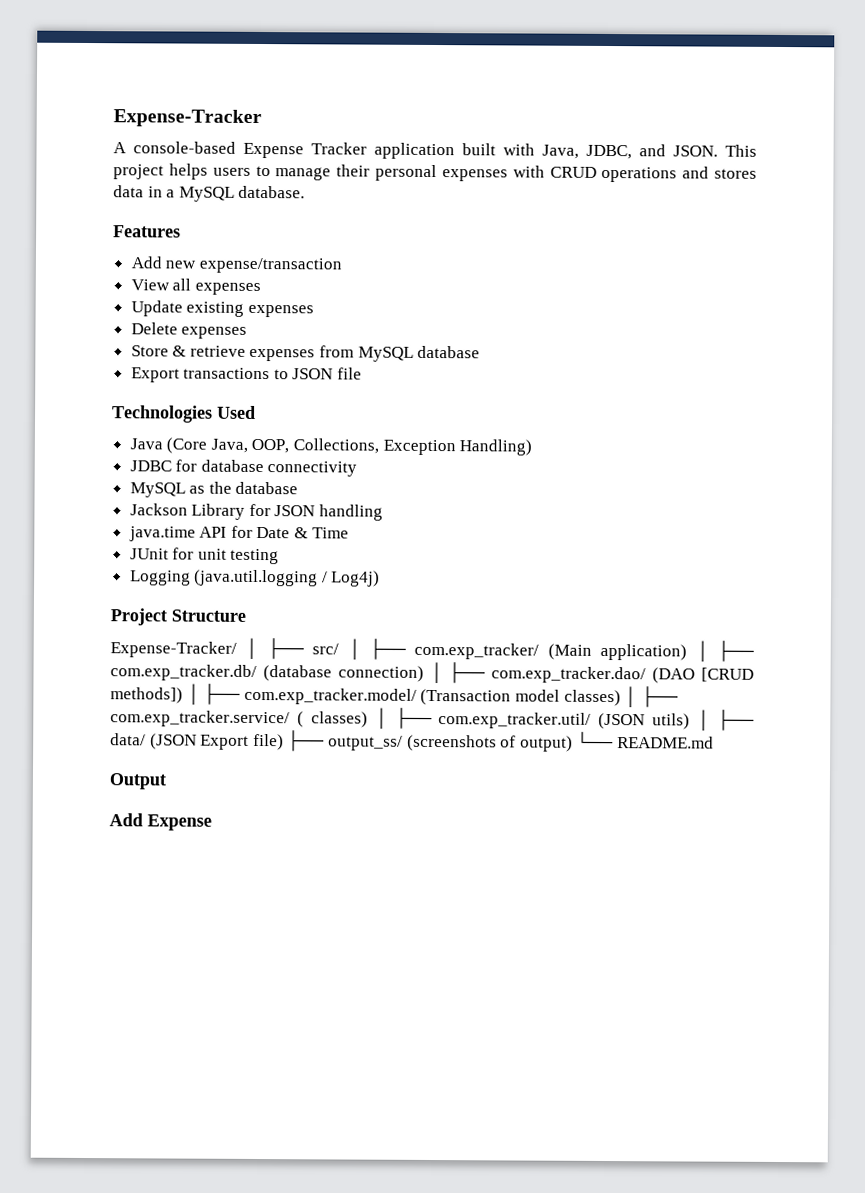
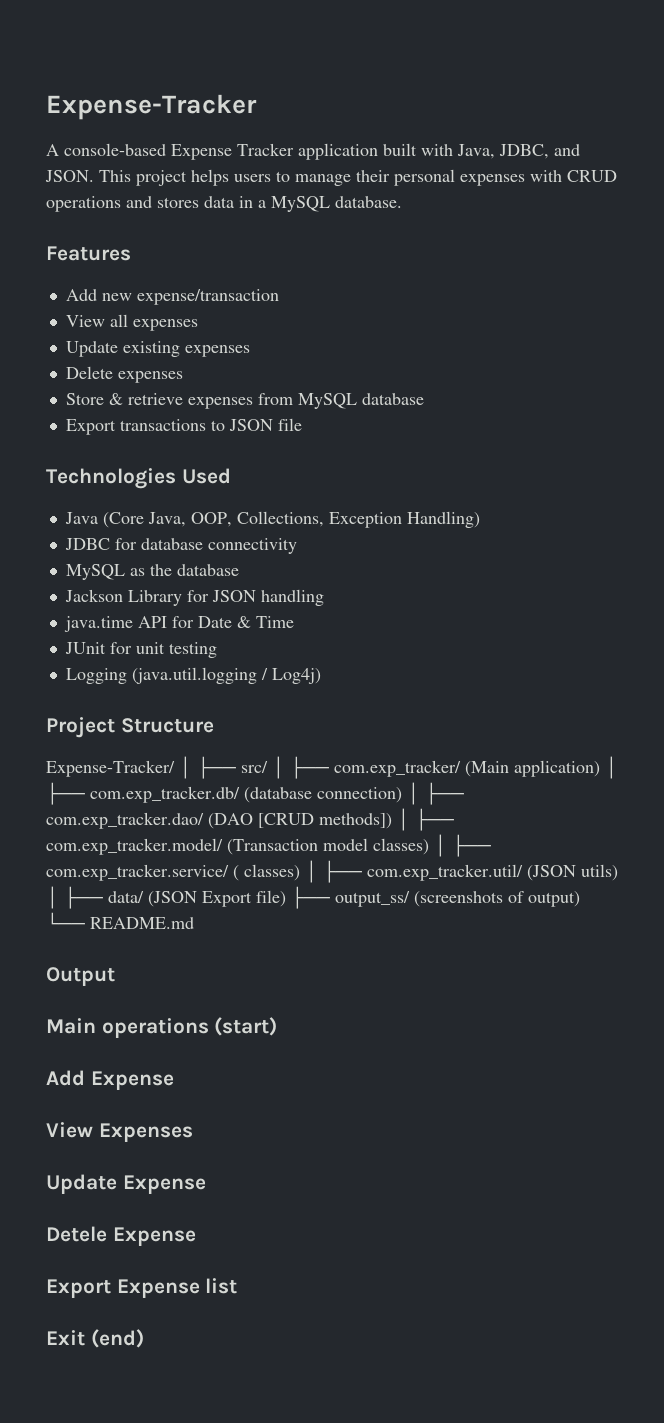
(166, 781) none -> [46,1017,278,1038] // Main operations (start)
(212, 822) none -> [46,1122,193,1142] [46,1174,206,1194] [46,1226,196,1246] [46,1278,238,1298] [46,1329,144,1348] // View Expenses // Update Expense // Detele Expense // Export Expense list // Exit (end)

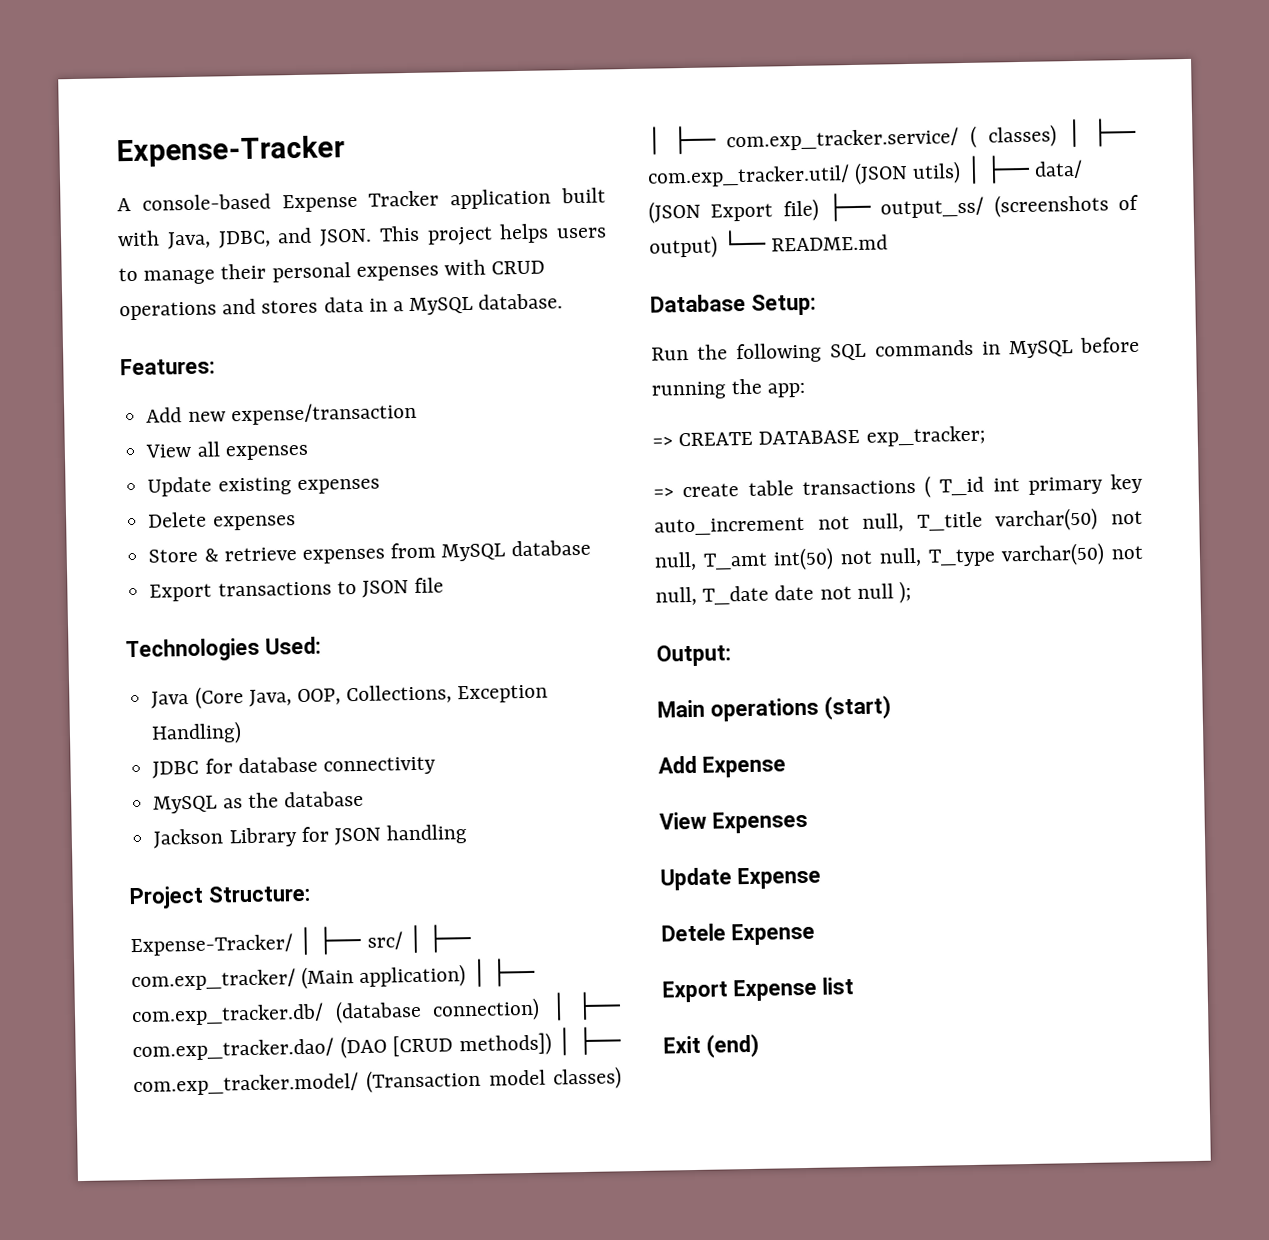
[46,246,131,261] Features -> [120,357,215,376] Features:
[181,468,231,484] Used -> [264,636,321,655] Used:
[63,616,294,632] [64,642,217,658] [65,667,321,684] // java.time API for Date & Time // JUnit for unit testing // Logging (java.util.logging / Log4j) -> (468, 834) none
[120,718,214,733] Structure -> [207,884,310,903] Structure:
[46,967,115,986] Output -> [650,293,816,316] [651,336,1140,364] [651,378,807,400] [652,425,986,447] [653,473,1143,498] [654,507,1143,536] [654,542,1143,571] [655,580,913,606] [656,644,731,667] Database Setup: // Run the following SQL commands in MySQL before running the app: // => CREATE DATABASE exp_tracker; // => create table transactions ( T_id int primary key auto_increment not null, T_title varchar(50) not null, T_amt int(50) not null, T_type varchar(50) not null, T_date date not null ); // Output:

